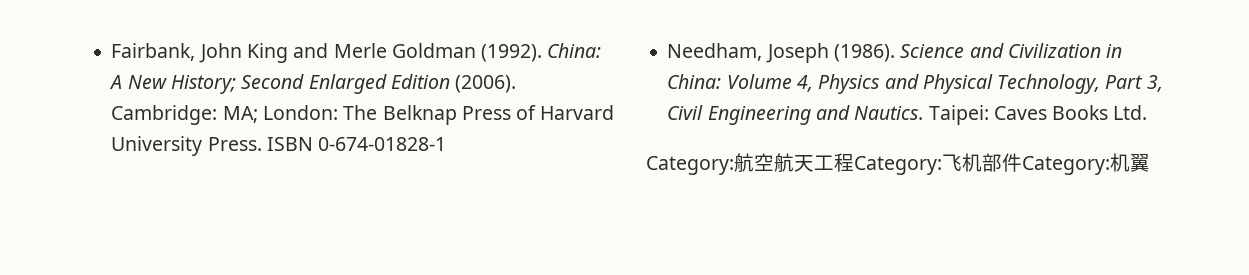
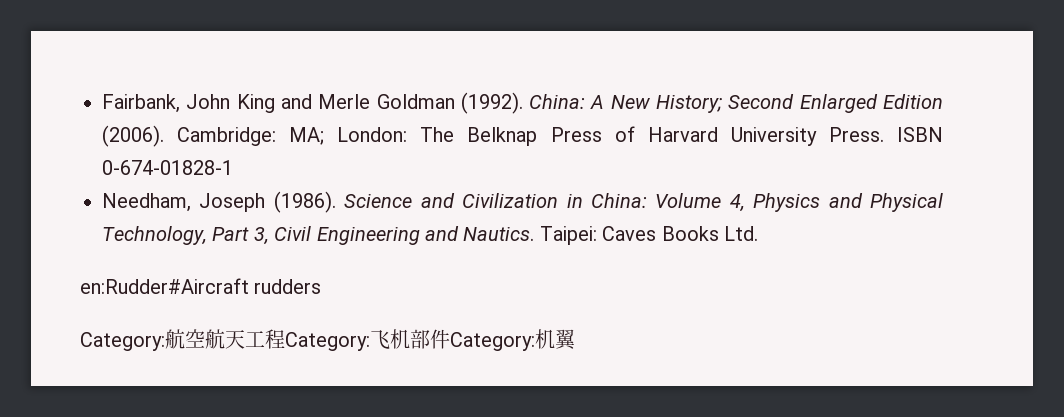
(1148, 112) none -> [80,278,322,294] // en:Rudder#Aircraft rudders

